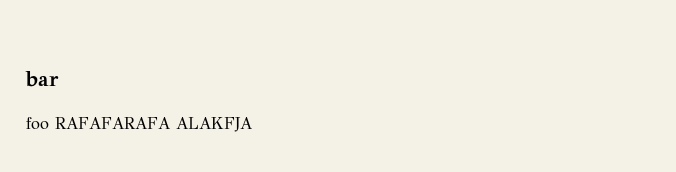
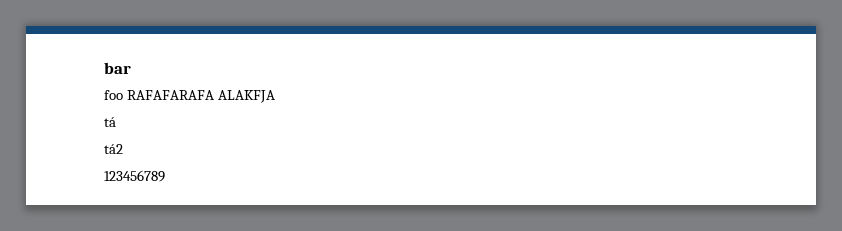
(252, 124) none -> [104,117,116,127] [104,144,123,154] [104,170,165,182] // tá // tá2 // 123456789

